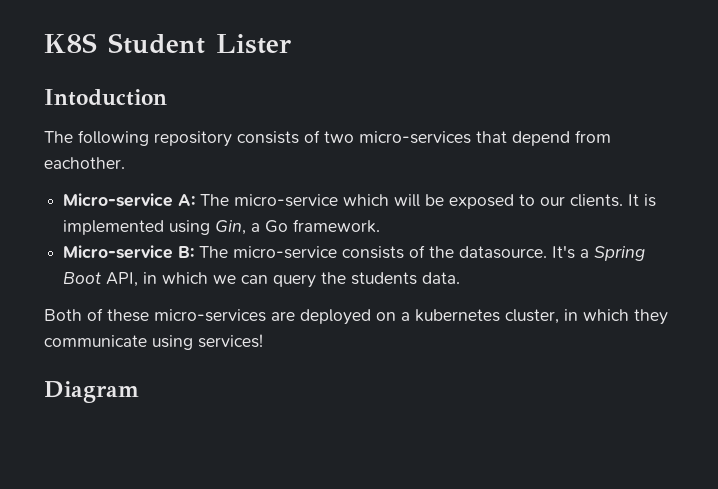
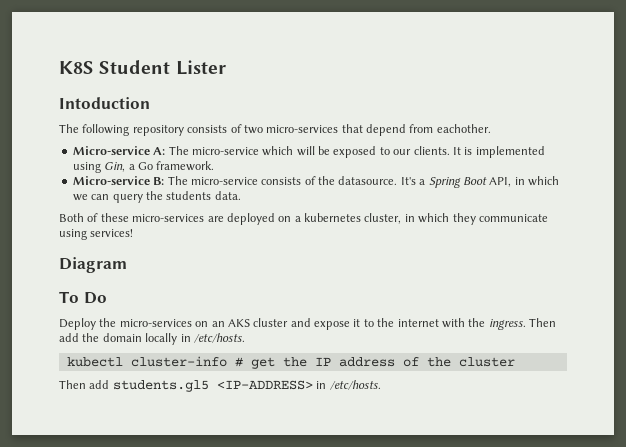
(139, 392) none -> [59,291,107,304] [59,318,556,330] [59,333,245,345] [66,356,515,369] [59,380,381,392] // To Do // Deploy the micro-services on an AKS cluster and expose it to the internet with the ingress. Then add the domain locally in /etc/hosts. // kubectl cluster-info # get the IP address of the cluster // Then add students.gl5 <IP-ADDRESS> in /etc/hosts.

